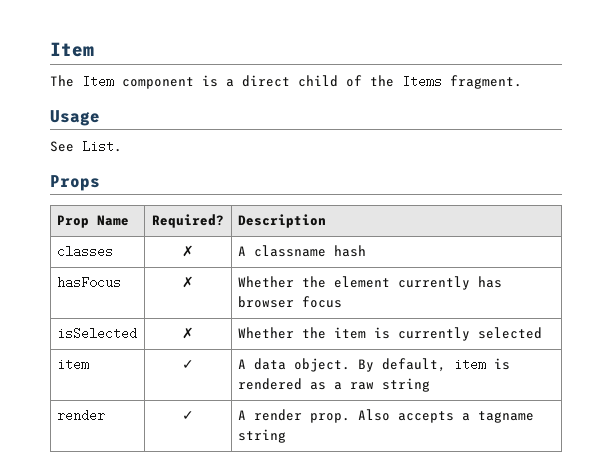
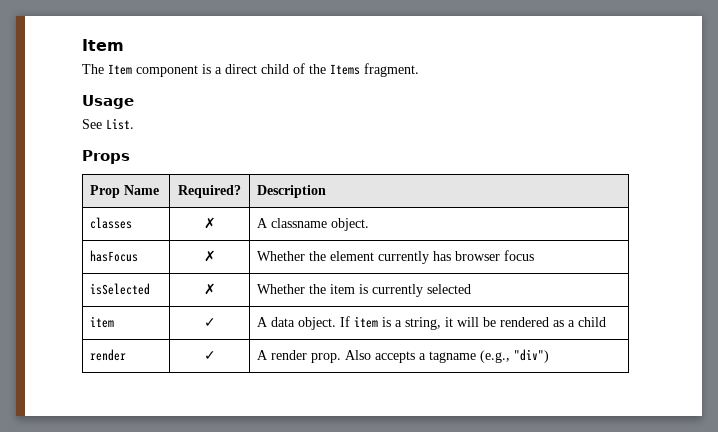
[333,245,366,257] hash -> [331,218,370,231] object.
[357,358,510,372] By default, item is -> [340,316,497,330] If item is a string, it will be
[349,378,430,392] raw string -> [578,317,607,327] child
[237,429,286,443] string -> [480,349,550,363] (e.g., "div")

